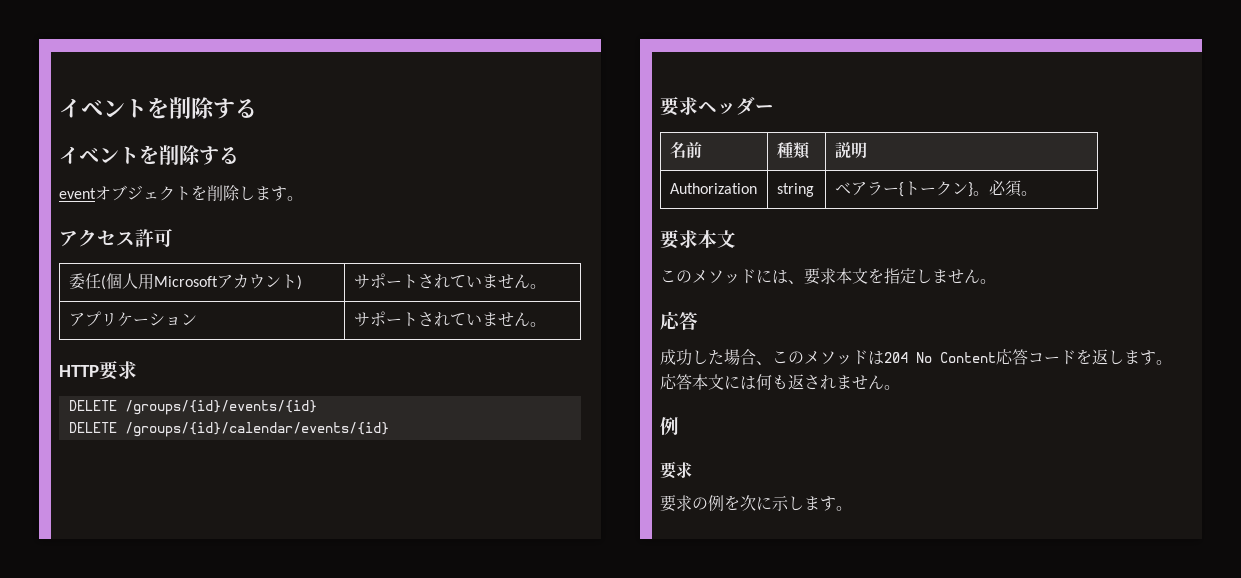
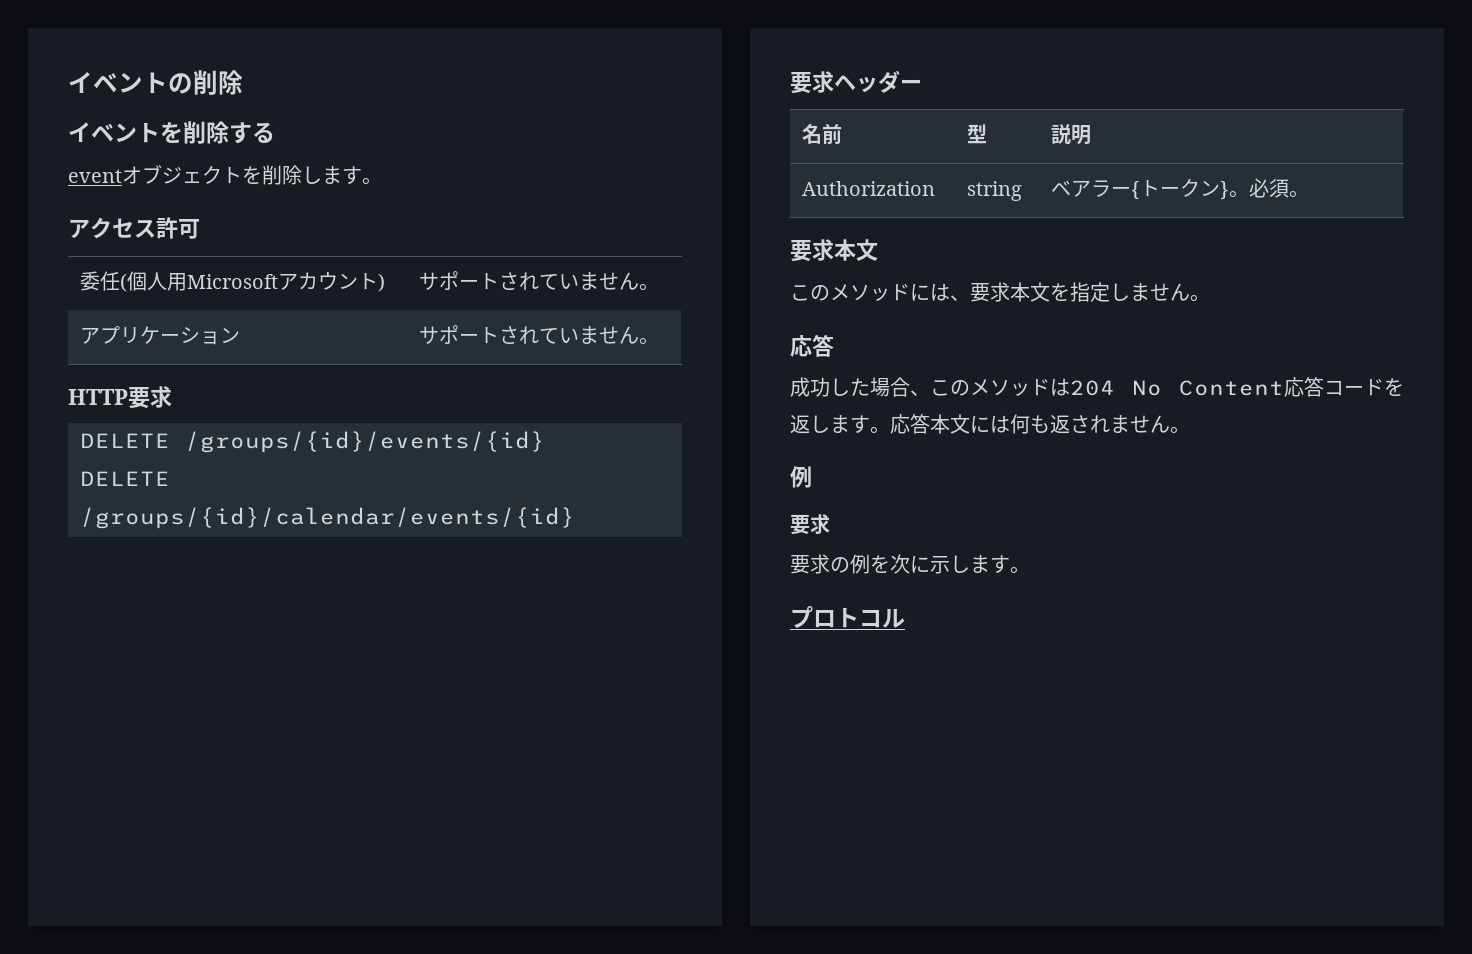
[59,97,257,119] イベントを削除する -> [68,70,243,95] イベントの削除
[776,142,810,159] 種類 -> [966,124,987,144] 型
(852, 508) none -> [790,606,905,628] // プロトコル

